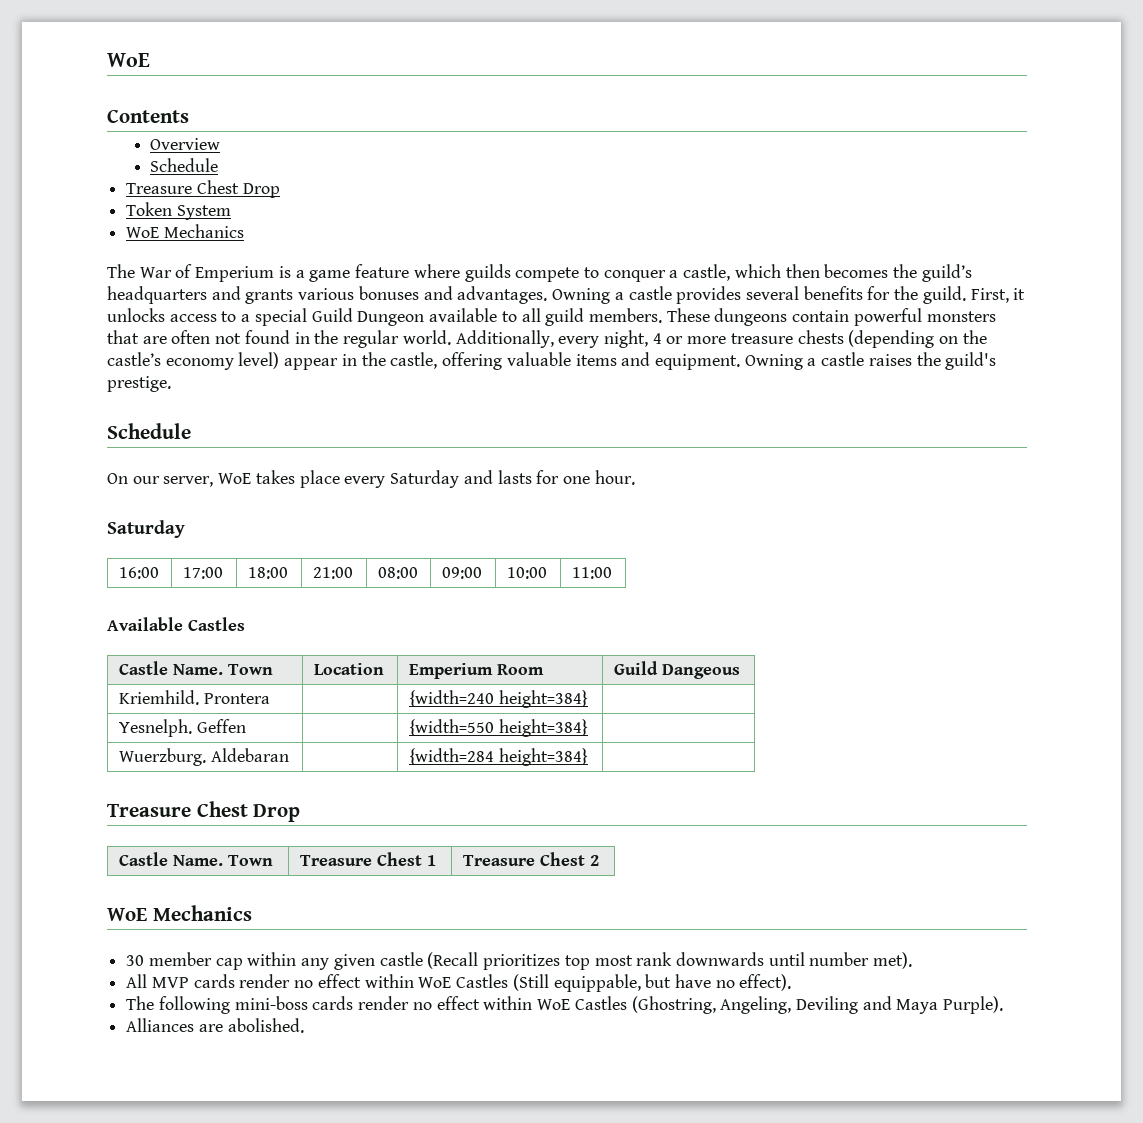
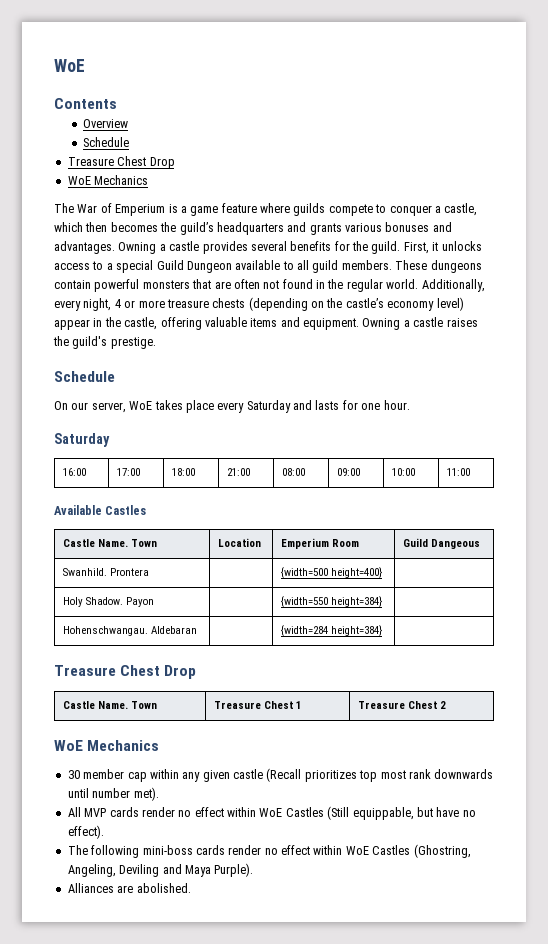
[126,202,231,220] // Token System -> (175, 163) none
[118,690,199,705] Kriemhild. -> [62,568,107,576] Swanhild.
[408,690,588,708] [118,719,246,737] {width=240 height=384} | // Yesnelph. Geffen -> [280,567,382,578] [62,597,154,607] {width=500 height=400} | // Holy Shadow. Payon
[118,748,206,766] Wuerzburg. -> [62,626,148,636] Hohenschwangau.

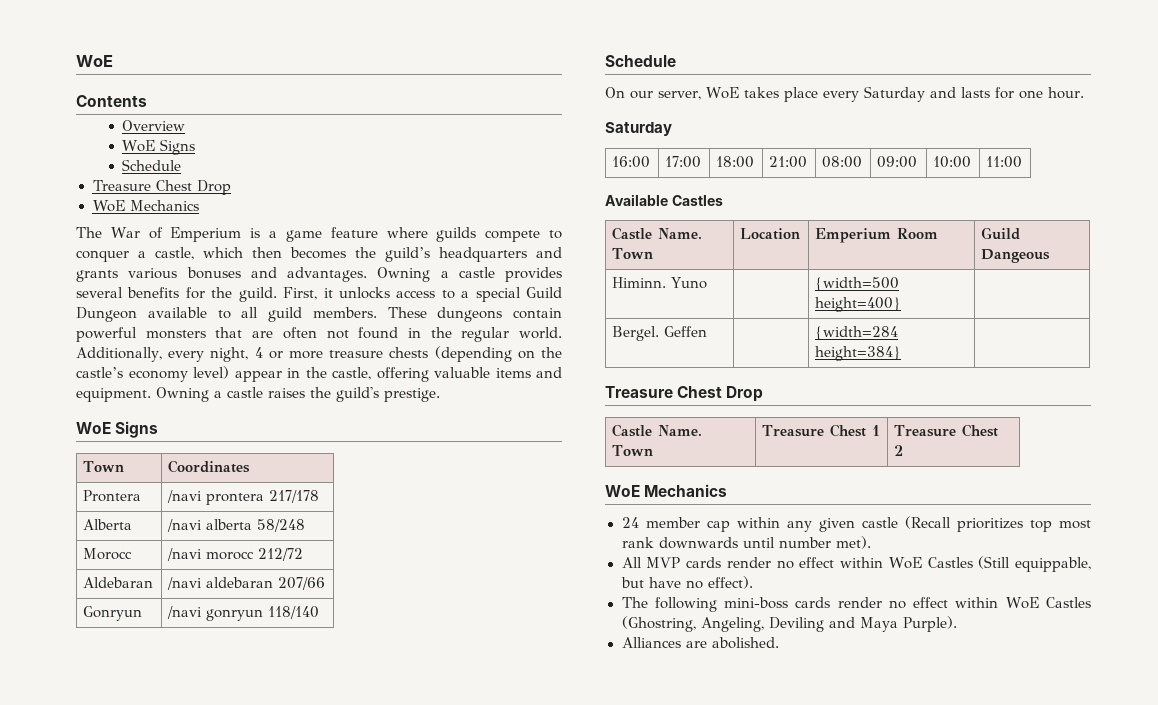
(129, 123) none -> [122,139,196,155] // WoE Signs
(156, 343) none -> [76,421,159,438] [83,461,125,472] [168,460,251,473] [83,490,142,502] [167,490,320,505] [83,519,133,530] [167,519,306,532] [83,548,133,560] [167,548,304,561] [83,577,154,588] [167,577,326,590] [83,606,143,621] [167,606,320,621] // WoE Signs // Town | Coordinates // Prontera | /navi prontera 217/178 // Alberta | /navi alberta 58/248 // Morocc | /navi morocc 212/72 // Aldebaran | /navi aldebaran 207/66 // Gonryun | /navi gonryun 118/140
[62,568,149,576] Swanhild. Prontera -> [612,277,708,289] Himinn. Yuno
[62,597,154,607] [280,596,382,607] [62,626,197,636] Holy Shadow. Payon | | {width=550 height=384} | // Hohenschwangau. Aldebaran -> [612,326,708,341] Bergel. Geffen
[67,770,80,779] 30 -> [621,517,639,528] 24

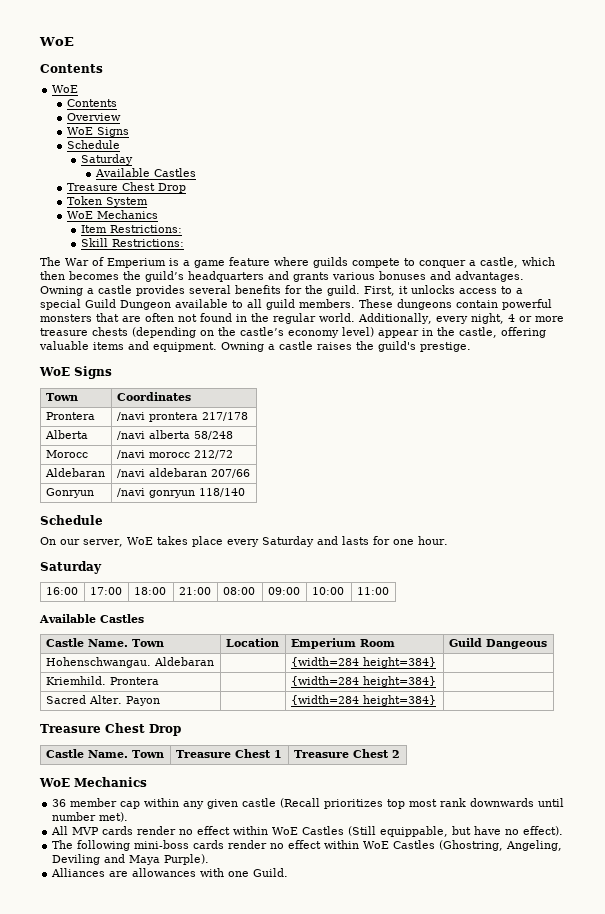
[76,55,113,67] [76,95,147,107] WoE // Contents -> [39,37,74,46] [40,64,103,73] [52,85,79,93] [66,99,117,107] WoE // Contents // WoE // Contents
[92,180,232,195] [92,200,200,212] // Treasure Chest Drop // WoE Mechanics -> [81,154,134,165] [94,168,196,177] [66,182,186,193] [66,196,148,207] [66,210,158,219] [81,225,183,233] [81,238,185,247] // Saturday // Available Castles // Treasure Chest Drop // Token System // WoE Mechanics // Item Restrictions: // Skill Restrictions:
[612,277,708,289] [815,277,900,291] [815,297,902,312] [612,326,708,341] Himinn. Yuno | | {width=500 height=400} | // Bergel. Geffen -> [45,657,214,668] [290,657,436,668] [45,676,159,685] [290,676,436,687] [45,695,160,706] Hohenschwangau. Aldebaran | | {width=284 height=384} | // Kriemhild. Prontera | | {width=284 height=384} | // Sacred Alter. Payon
[621,517,639,528] 24 -> [52,799,67,807] 36
[711,637,779,649] abolished. -> [132,868,289,877] allowances with one Guild.

